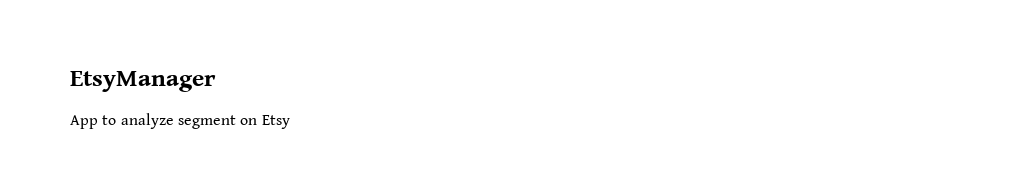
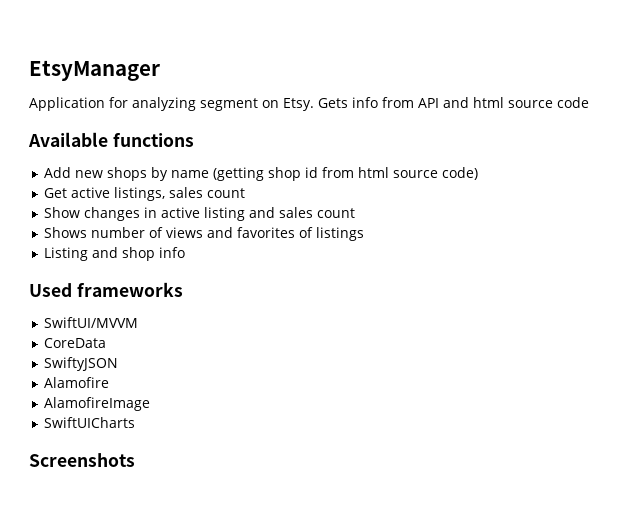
[70,113,290,129] App to analyze segment on Etsy -> [29,97,589,111] [28,132,194,147] [43,167,478,181] [43,187,245,201] [43,207,355,221] [43,227,364,241] [43,247,185,261] [29,282,183,297] [43,317,138,328] [43,338,106,348] [43,357,118,371] [43,377,109,388] [43,397,150,411] [43,417,135,428] [29,453,135,467] Application for analyzing segment on Etsy. Gets info from API and html source code // Available functions // Add new shops by name (getting shop id from html source code) // Get active listings, sales count // Show changes in active listing and sales count // Shows number of views and favorites of listings // Listing and shop info // Used frameworks // SwiftUI/MVVM // CoreData // SwiftyJSON // Alamofire // AlamofireImage // SwiftUICharts // Screenshots

